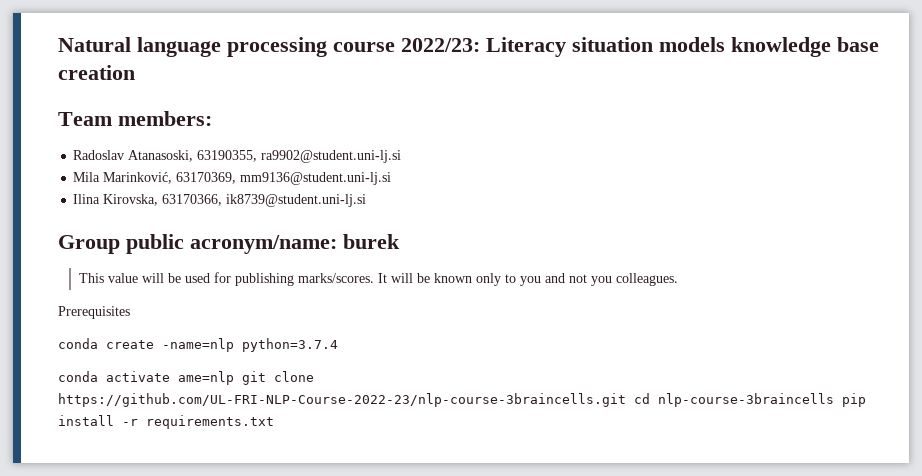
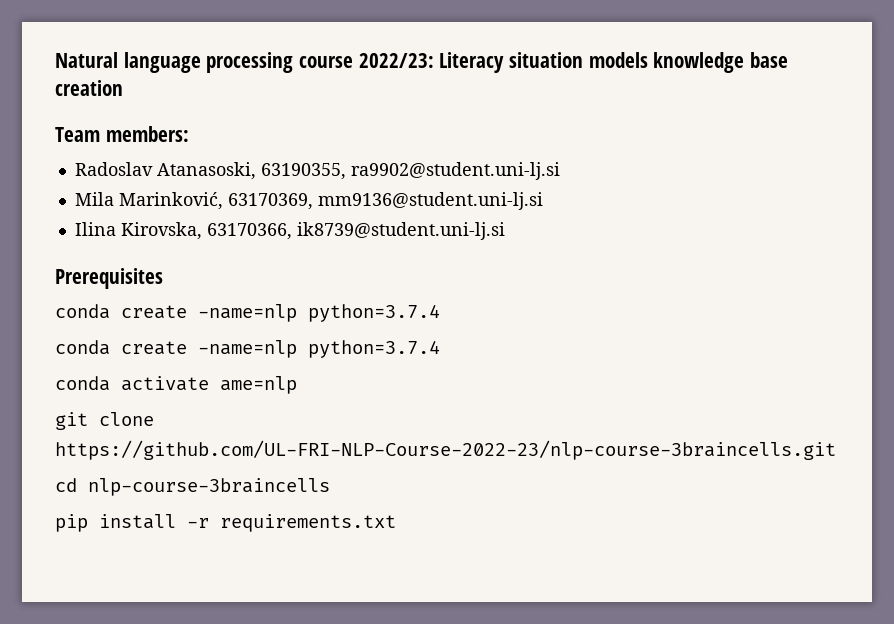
[58,234,400,254] [79,272,679,286] [58,306,130,319] Group public acronym/name: burek // This value will be used for publishing marks/scores. It will be known only to you and not you colleagues. // Prerequisites -> [55,268,163,289] [55,304,440,322] Prerequisites // conda create -name=nlp python=3.7.4
(234, 378) none -> (297, 385) //
(626, 400) none -> (836, 450) //
(834, 400) none -> (330, 487) //

